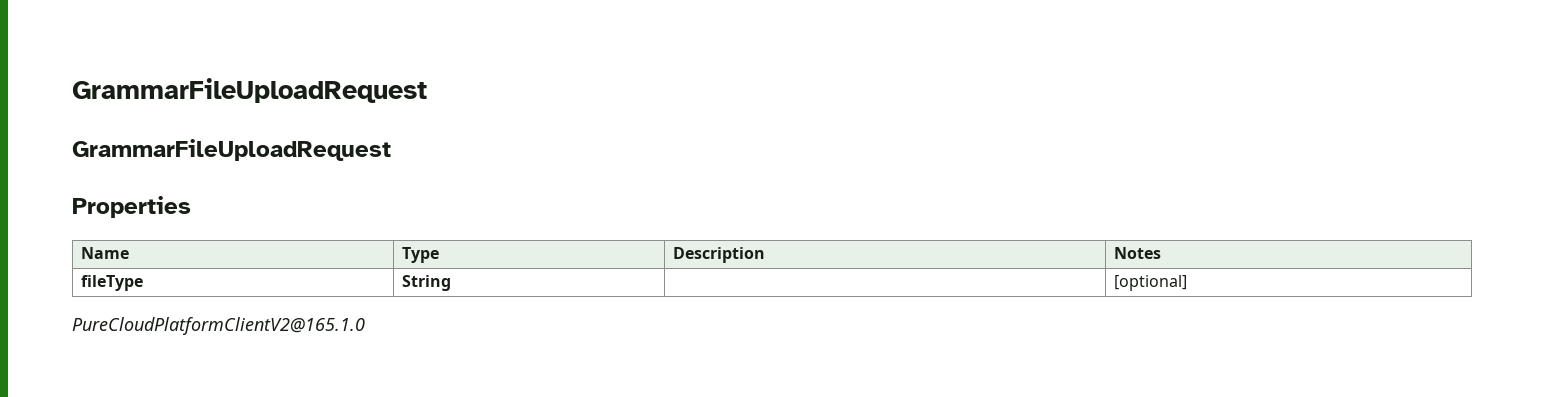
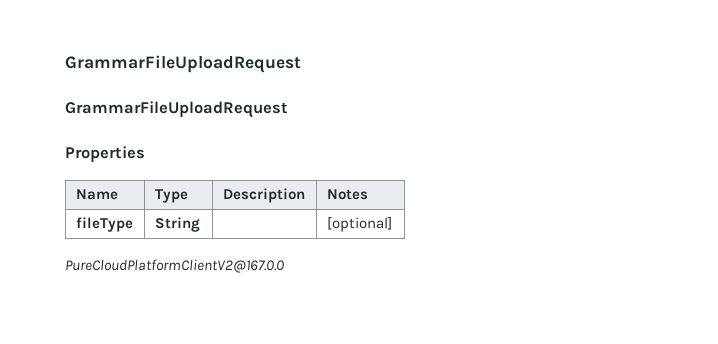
[72,317,365,335] PureCloudPlatformClientV2@165.1.0 -> [65,259,285,273] PureCloudPlatformClientV2@167.0.0

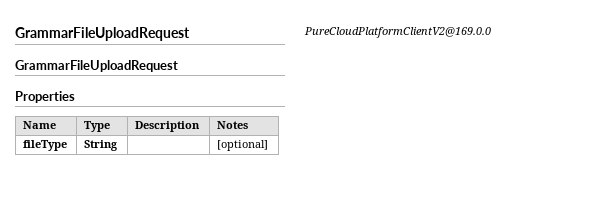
[65,259,285,273] PureCloudPlatformClientV2@167.0.0 -> [304,27,491,38] PureCloudPlatformClientV2@169.0.0

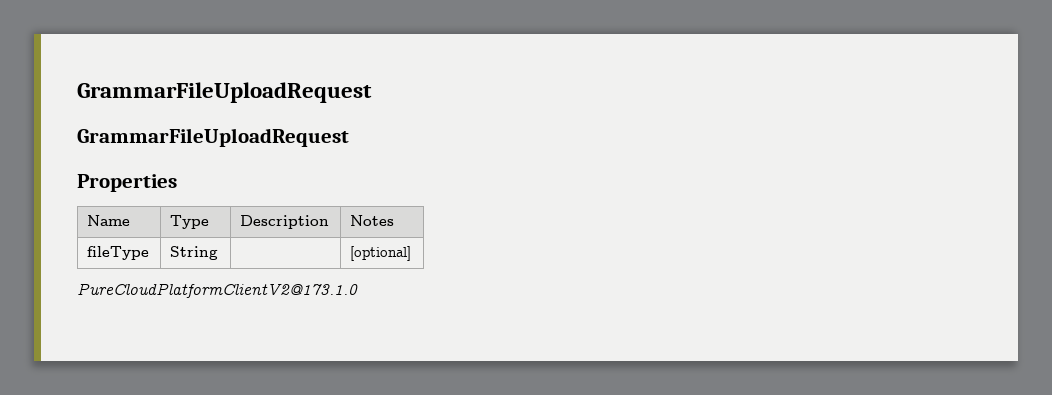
[304,27,491,38] PureCloudPlatformClientV2@169.0.0 -> [77,283,358,298] PureCloudPlatformClientV2@173.1.0

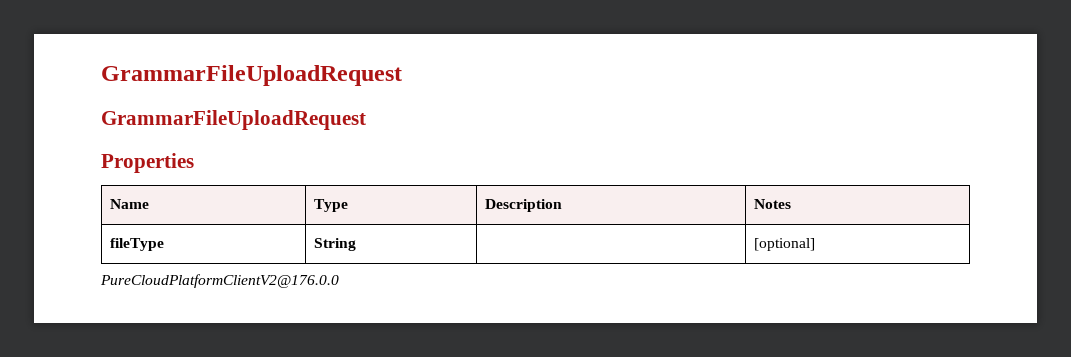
[77,283,358,298] PureCloudPlatformClientV2@173.1.0 -> [100,274,339,288] PureCloudPlatformClientV2@176.0.0

